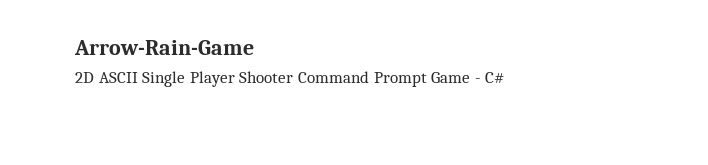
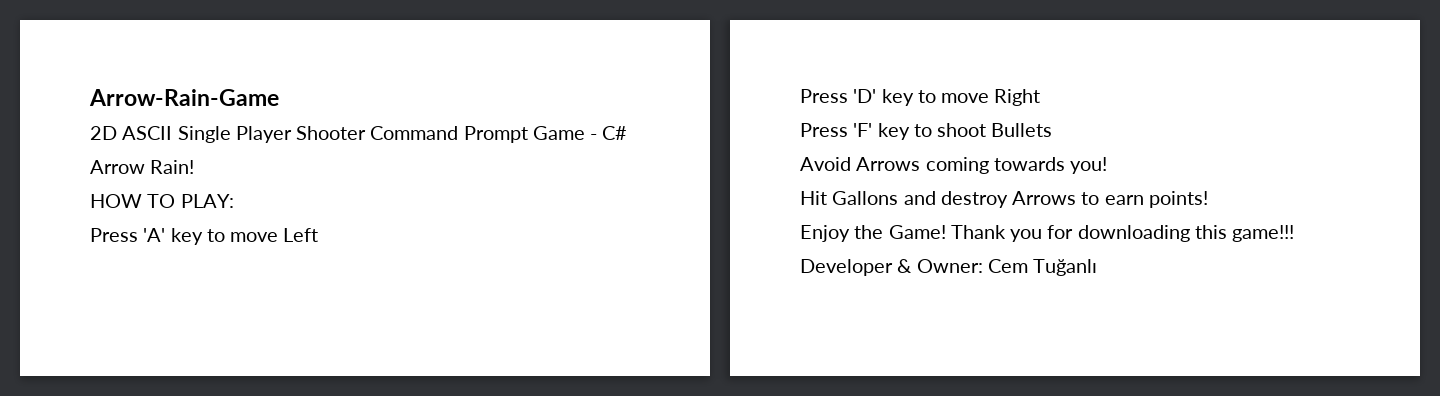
(506, 77) none -> [90,160,195,174] [90,194,234,208] [90,228,319,245] [800,89,1041,106] [800,123,1053,140] [800,157,1108,174] [800,191,1208,208] [800,225,1295,242] [800,259,1098,276] // Arrow Rain! // HOW TO PLAY: // Press 'A' key to move Left // Press 'D' key to move Right // Press 'F' key to shoot Bullets // Avoid Arrows coming towards you! // Hit Gallons and destroy Arrows to earn points! // Enjoy the Game! Thank you for downloading this game!!! // Developer & Owner: Cem Tuğanlı

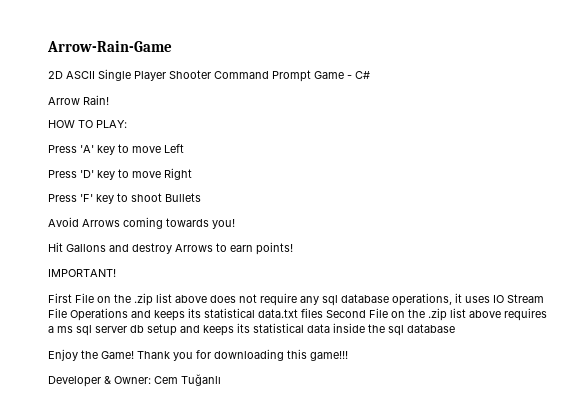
(1208, 199) none -> [48,269,116,277] [48,293,544,306] [48,308,547,321] [48,323,455,336] // IMPORTANT! // First File on the .zip list above does not require any sql database operations, it uses IO Stream File Operations and keeps its statistical data.txt files Second File on the .zip list above requires a ms sql server db setup and keeps its statistical data inside the sql database

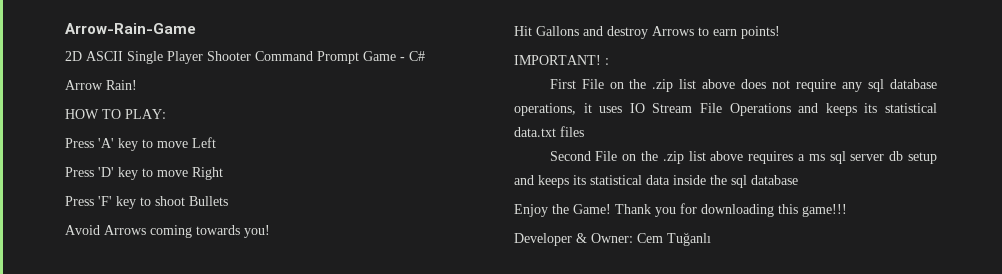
(116, 273) none -> [605,58,609,65] :
(323, 313) none -> (584, 131) //

